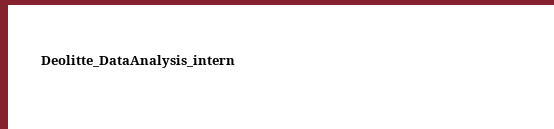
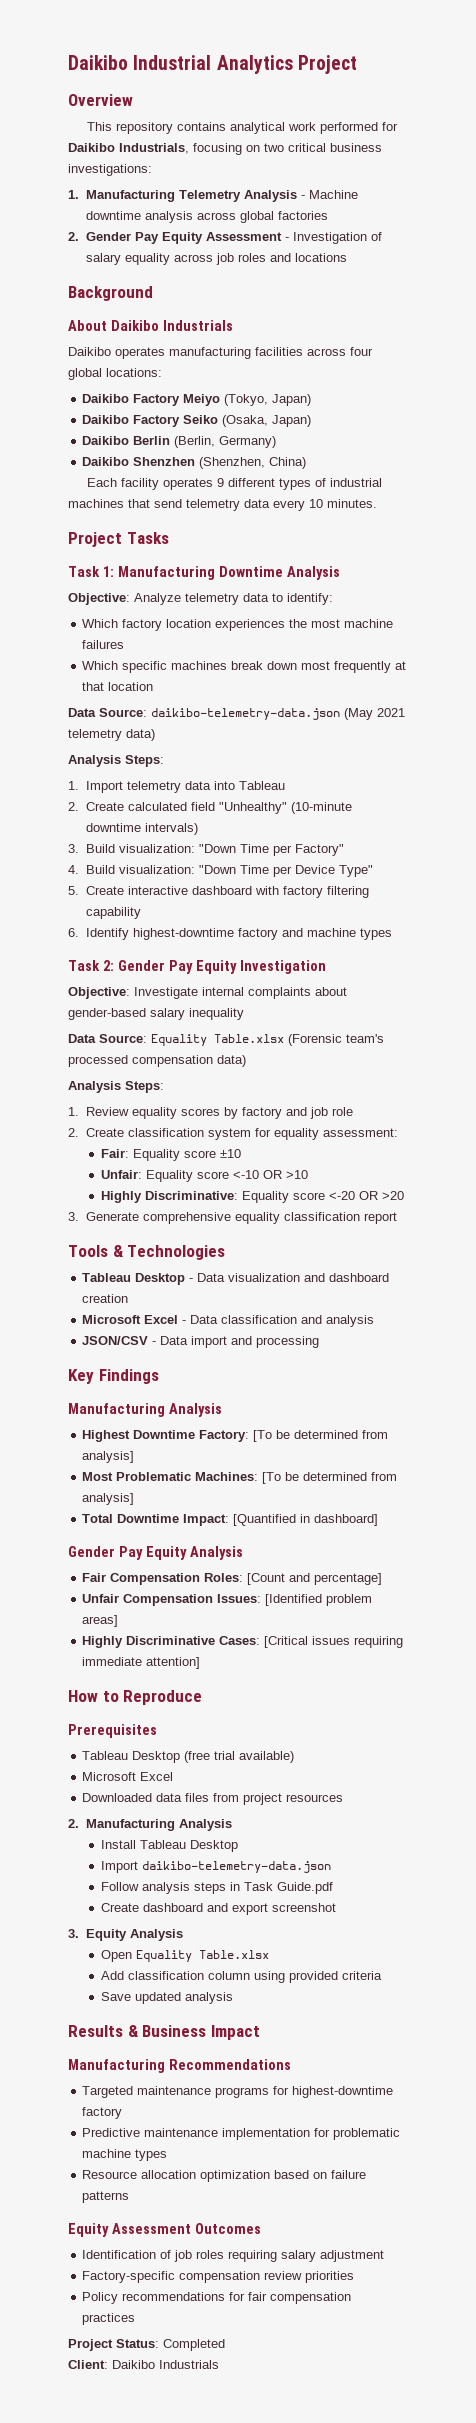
[41,55,235,68] Deolitte_DataAnalysis_intern -> [68,55,357,74] [68,94,133,106] [87,122,399,134] [68,143,382,155] [68,164,152,176] [68,190,359,202] [86,211,329,223] [68,232,383,244] [86,253,348,265] [68,286,153,301] [68,320,233,331] [68,347,373,359] [68,368,162,380] [82,394,312,406] [82,415,312,427] [82,436,277,448] [82,457,307,469] [87,478,383,490] [68,499,377,511] [68,532,169,547] [68,566,340,580] [68,593,333,605] [82,619,394,631] [82,640,125,649] [82,661,407,673] [82,682,154,691] [68,708,405,720] [68,729,155,741] [68,755,164,767] [68,781,286,793] [68,802,353,814] [86,823,199,835] [68,844,345,856] [68,865,374,877] [68,886,370,898] [86,907,142,919] [68,928,393,940] [68,960,326,974] [68,987,347,999] [68,1008,244,1020] [68,1034,384,1046] [68,1055,246,1067] [68,1081,164,1093] [68,1107,354,1119] [68,1128,399,1140] [100,1149,241,1161] [100,1170,308,1182] [100,1191,404,1203] [68,1212,398,1224] [68,1245,226,1260] [82,1273,390,1285] [82,1294,129,1303] [82,1315,375,1327] [82,1336,320,1348] [68,1369,159,1384] [68,1403,222,1417] [82,1430,389,1442] [82,1451,135,1463] [82,1472,398,1484] [82,1493,135,1505] [82,1514,379,1526] [68,1546,243,1560] [82,1573,383,1585] [82,1594,373,1606] [82,1615,119,1627] [82,1636,404,1648] [82,1657,201,1669] [68,1690,203,1705] [68,1724,157,1738] [82,1751,295,1763] [82,1772,174,1781] [82,1793,344,1805] [68,1819,233,1831] [100,1840,238,1852] [100,1861,331,1873] [100,1882,333,1894] [100,1903,336,1915] [68,1929,184,1941] [100,1950,269,1962] [100,1971,382,1983] [100,1992,233,2004] [68,2025,260,2040] [68,2059,291,2073] [82,2086,394,2098] [82,2107,123,2119] [82,2128,401,2140] [82,2149,168,2161] [82,2170,367,2182] [82,2191,130,2203] [68,2223,261,2237] [82,2250,385,2262] [82,2271,355,2283] [82,2292,352,2304] [82,2313,136,2325] [68,2339,225,2351] [68,2360,219,2369] Daikibo Industrial Analytics Project // Overview // This repository contains analytical work performed for Daikibo Industrials, focusing on two critical business investigations: // 1. Manufacturing Telemetry Analysis - Machine downtime analysis across global factories // 2. Gender Pay Equity Assessment - Investigation of salary equality across job roles and locations // Background // About Daikibo Industrials // Daikibo operates manufacturing facilities across four global locations: // Daikibo Factory Meiyo (Tokyo, Japan) // Daikibo Factory Seiko (Osaka, Japan) // Daikibo Berlin (Berlin, Germany) // Daikibo Shenzhen (Shenzhen, China) // Each facility operates 9 different types of industrial machines that send telemetry data every 10 minutes. // Project Tasks // Task 1: Manufacturing Downtime Analysis // Objective: Analyze telemetry data to identify: // Which factory location experiences the most machine failures // Which specific machines break down most frequently at that location // Data Source: daikibo-telemetry-data.json (May 2021 telemetry data) // Analysis Steps: // 1. Import telemetry data into Tableau // 2. Create calculated field "Unhealthy" (10-minute downtime intervals) // 3. Build visualization: "Down Time per Factory" // 4. Build visualization: "Down Time per Device Type" // 5. Create interactive dashboard with factory filtering capability // 6. Identify highest-downtime factory and machine types // Task 2: Gender Pay Equity Investigation // Objective: Investigate internal complaints about gender-based salary inequality // Data Source: Equality Table.xlsx (Forensic team's processed compensation data) // Analysis Steps: // 1. Review equality scores by factory and job role // 2. Create classification system for equality assessment: // Fair: Equality score ±10 // Unfair: Equality score <-10 OR >10 // Highly Discriminative: Equality score <-20 OR >20 // 3. Generate comprehensive equality classification report // Tools & Technologies // Tableau Desktop - Data visualization and dashboard creation // Microsoft Excel - Data classification and analysis // JSON/CSV - Data import and processing // Key Findings // Manufacturing Analysis // Highest Downtime Factory: [To be determined from analysis] // Most Problematic Machines: [To be determined from analysis] // Total Downtime Impact: [Quantified in dashboard] // Gender Pay Equity Analysis // Fair Compensation Roles: [Count and percentage] // Unfair Compensation Issues: [Identified problem areas] // Highly Discriminative Cases: [Critical issues requiring immediate attention] // How to Reproduce // Prerequisites // Tableau Desktop (free trial available) // Microsoft Excel // Downloaded data files from project resources // 2. Manufacturing Analysis // Install Tableau Desktop // Import daikibo-telemetry-data.json // Follow analysis steps in Task Guide.pdf // Create dashboard and export screenshot // 3. Equity Analysis // Open Equality Table.xlsx // Add classification column using provided criteria // Save updated analysis // Results & Business Impact // Manufacturing Recommendations // Targeted maintenance programs for highest-downtime factory // Predictive maintenance implementation for problematic machine types // Resource allocation optimization based on failure patterns // Equity Assessment Outcomes // Identification of job roles requiring salary adjustment // Factory-specific compensation review priorities // Policy recommendations for fair compensation practices // Project Status: Completed // Client: Daikibo Industrials

